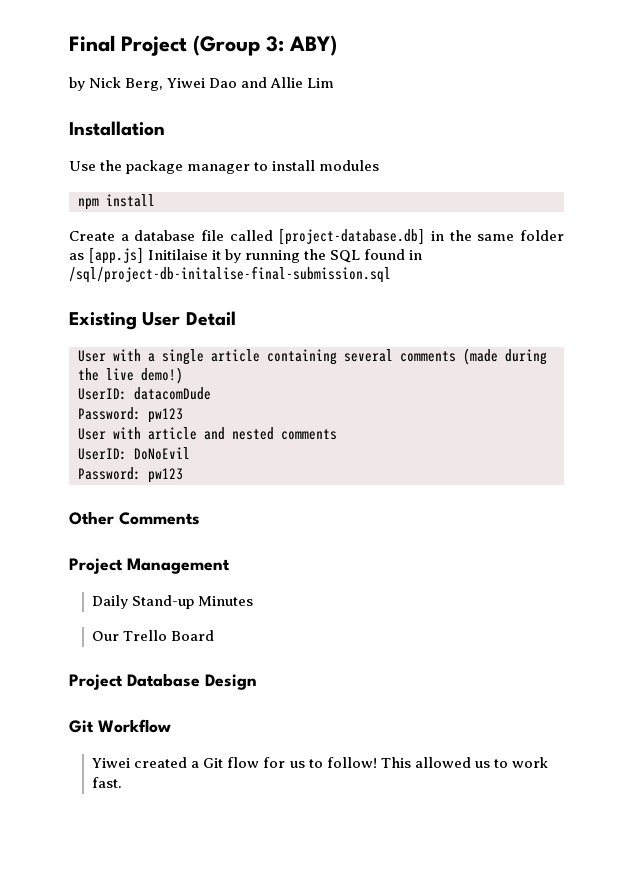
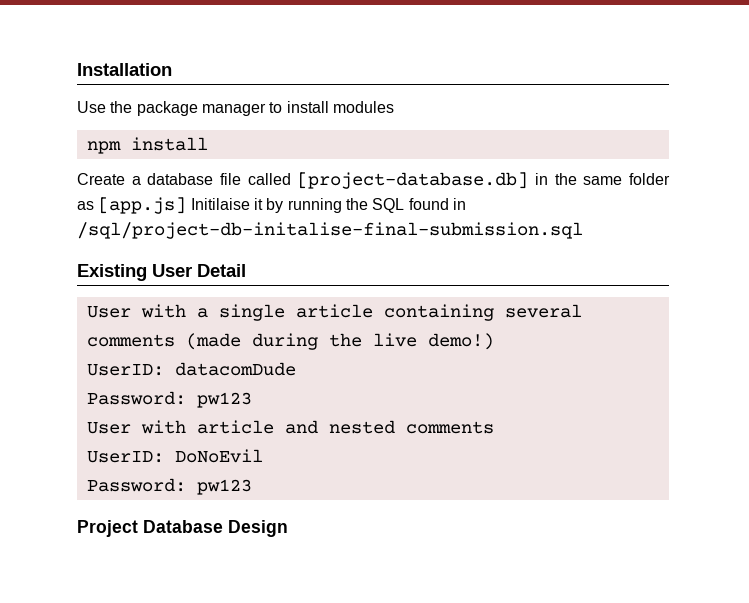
[69,35,337,56] [69,77,335,91] Final Project (Group 3: ABY) // by Nick Berg, Yiwei Dao and Allie Lim // -> (77, 69) none
[69,511,200,525] [69,558,230,574] [92,595,254,609] [92,630,215,641] [69,673,257,690] [69,719,171,733] [92,757,548,768] [92,777,123,788] Other Comments // Project Management // Daily Stand-up Minutes // Our Trello Board // Project Database Design // Git Workflow // Yiwei created a Git flow for us to follow! This allowed us to work fast. -> [77,520,288,537] Project Database Design

